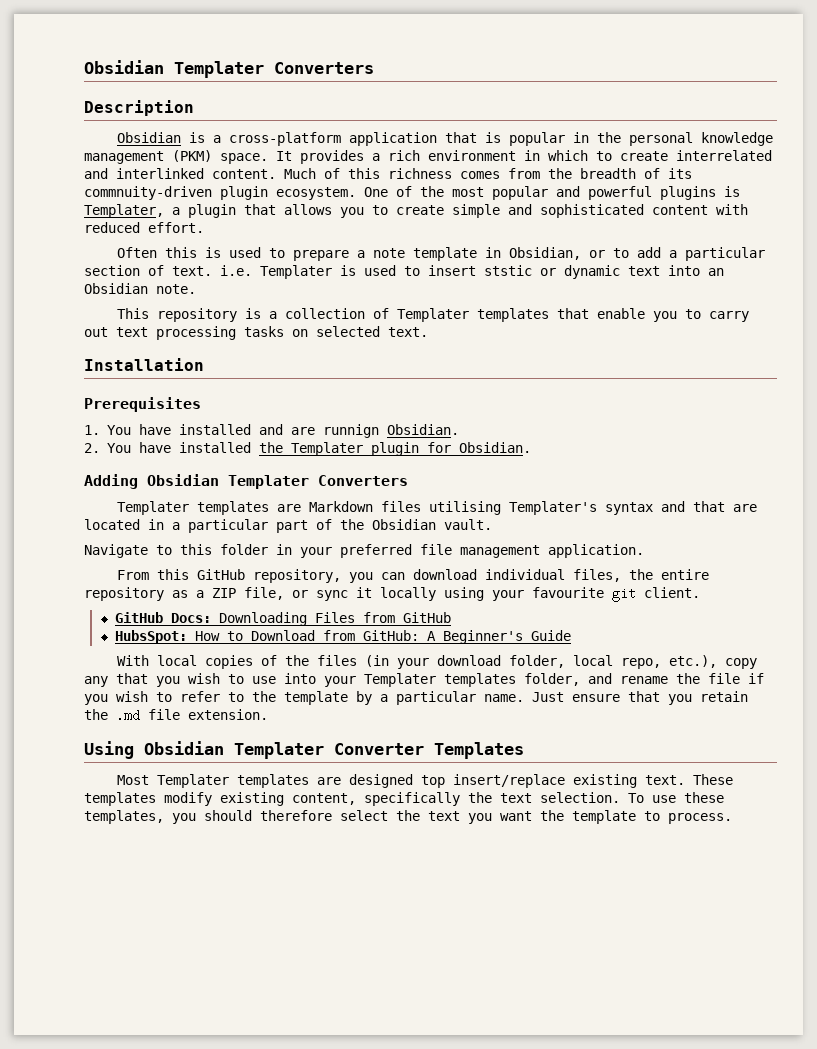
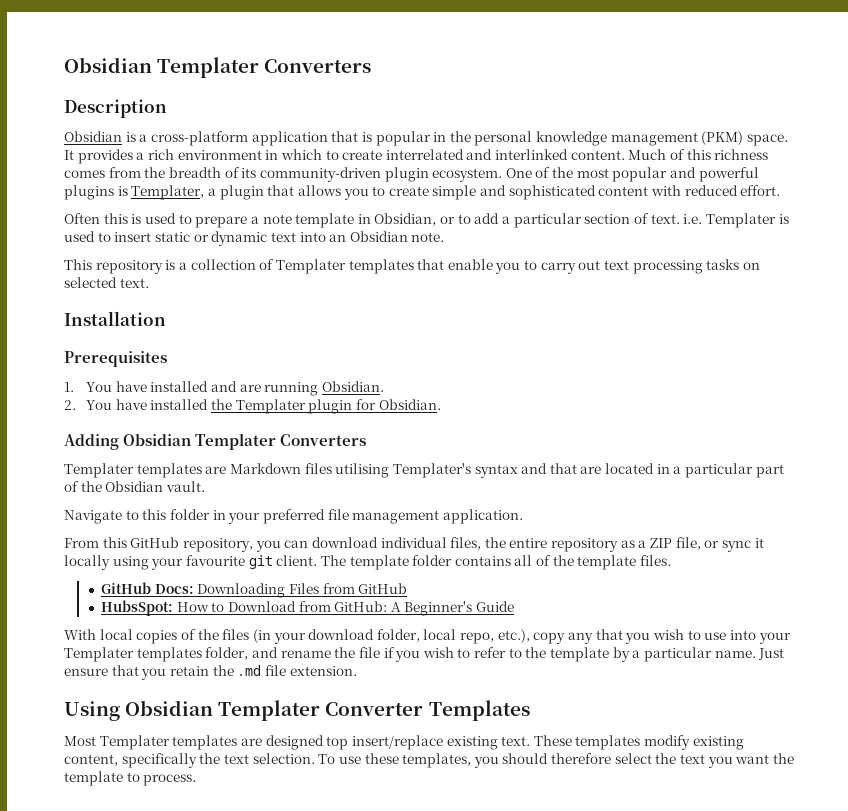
[84,186,212,200] commnuity-driven -> [259,167,381,182] community-driven
[484,265,532,276] ststic -> [154,232,190,242] static
[322,424,379,438] runnign -> [264,382,319,396] running
(700, 592) none -> [320,555,672,570] The template folder contains all of the template files.

